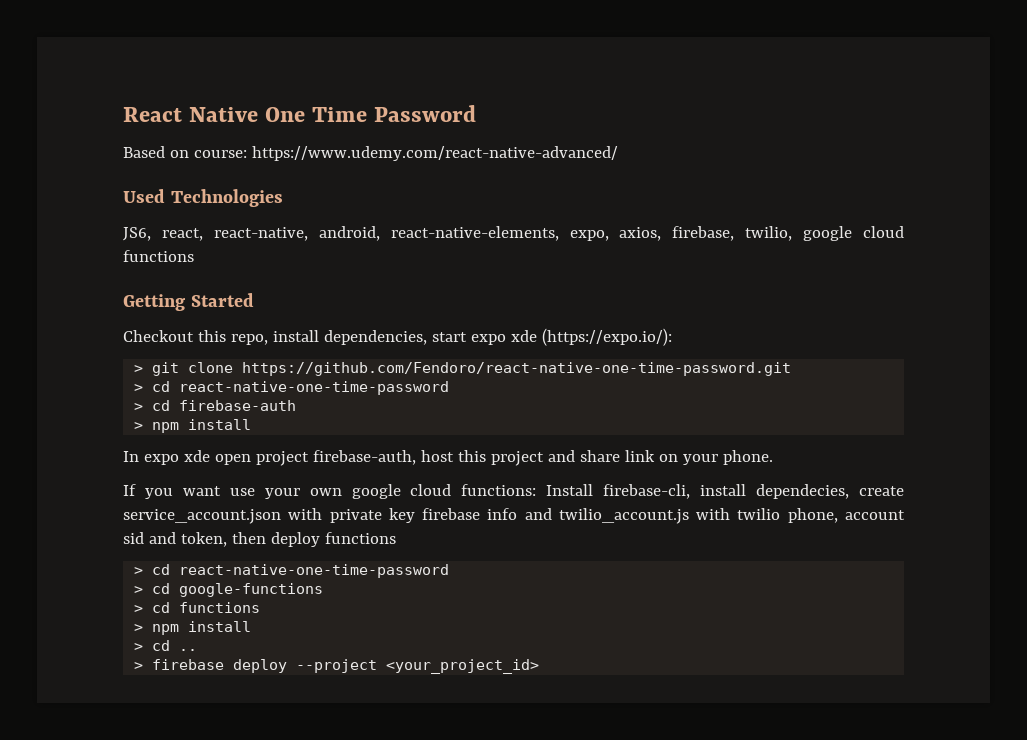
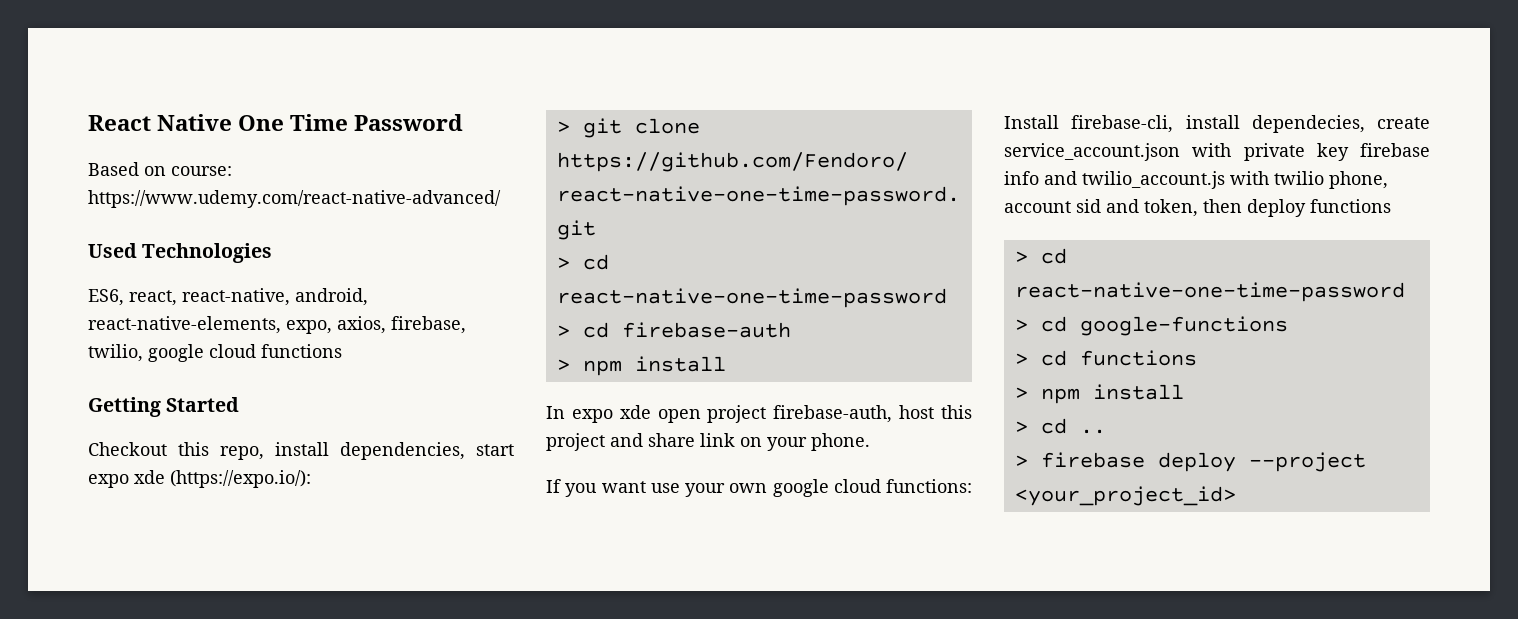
[123,227,151,241] JS6, -> [88,289,124,306] ES6,

